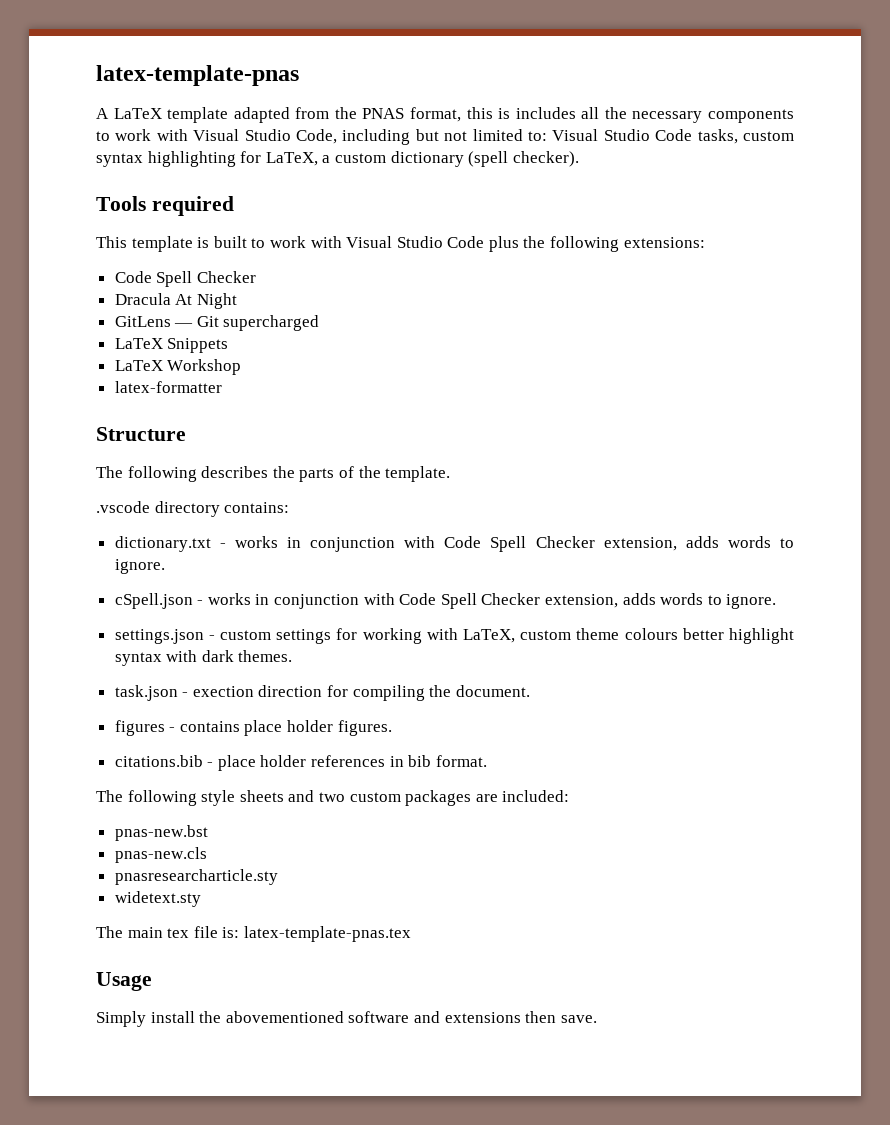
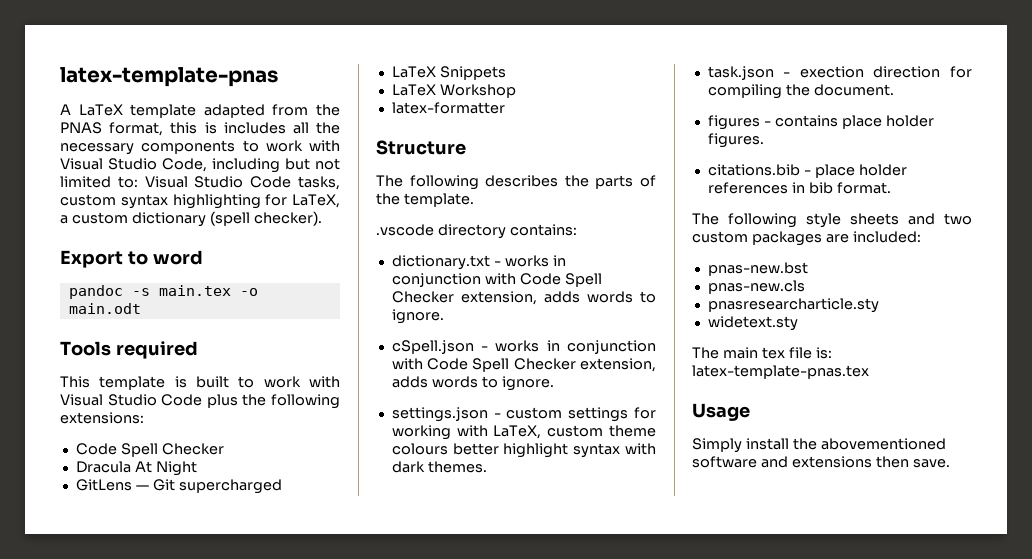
(579, 159) none -> [60,250,203,268] [68,285,258,299] [68,303,141,314] // Export to word // pandoc -s main.tex -o main.odt

